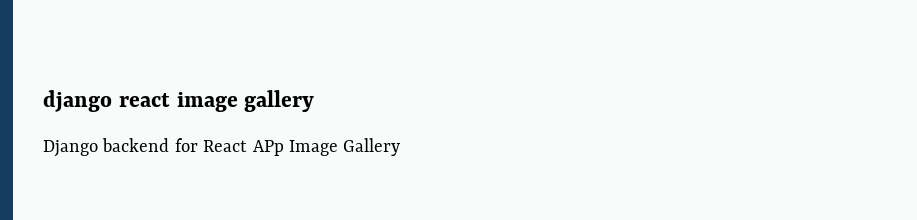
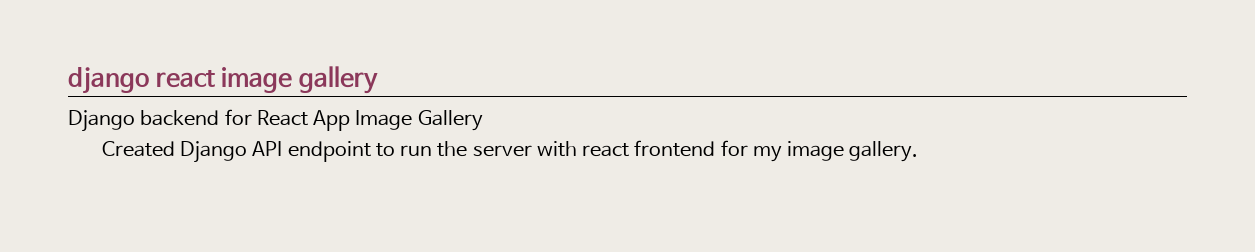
[252,140,284,156] APp -> [313,110,351,131] App
(401, 147) none -> [101,140,919,163] // Created Django API endpoint to run the server with react frontend for my image gallery.

